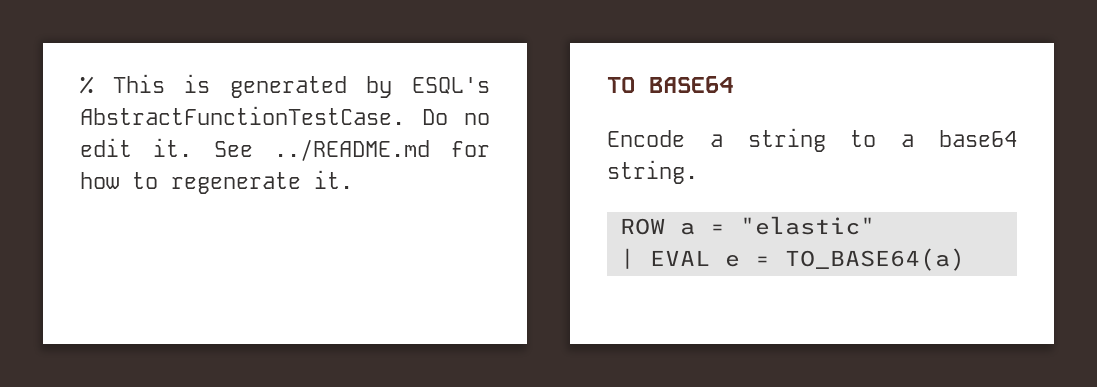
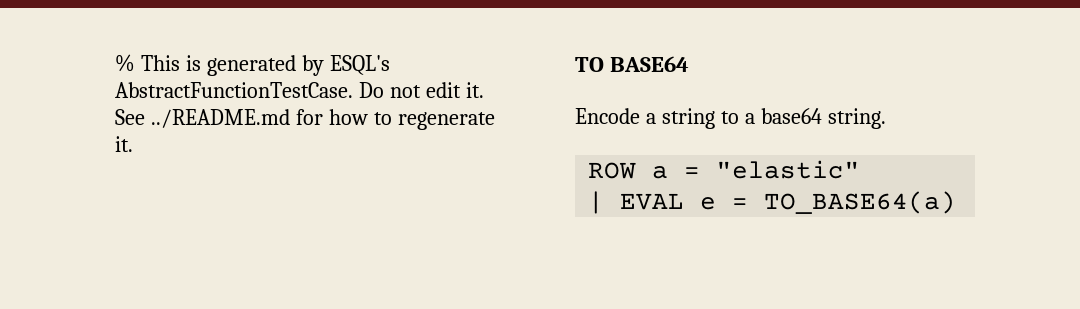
[464,113,490,125] no -> [389,85,421,98] not

